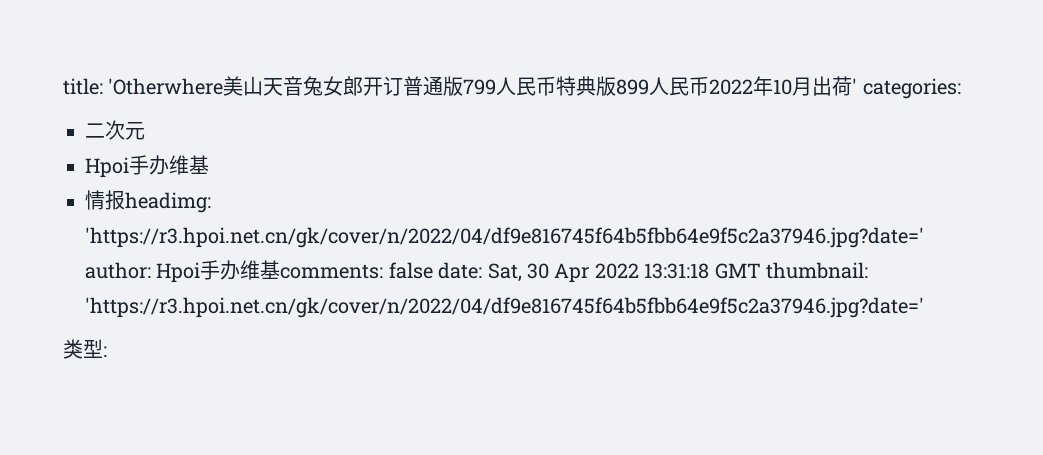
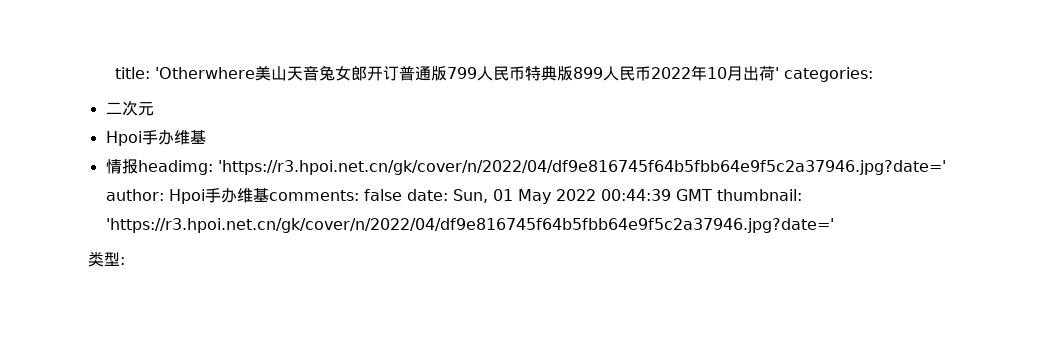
[487,263,710,283] Sat, 30 Apr 2022 13:31:18 -> [452,189,671,204] Sun, 01 May 2022 00:44:39

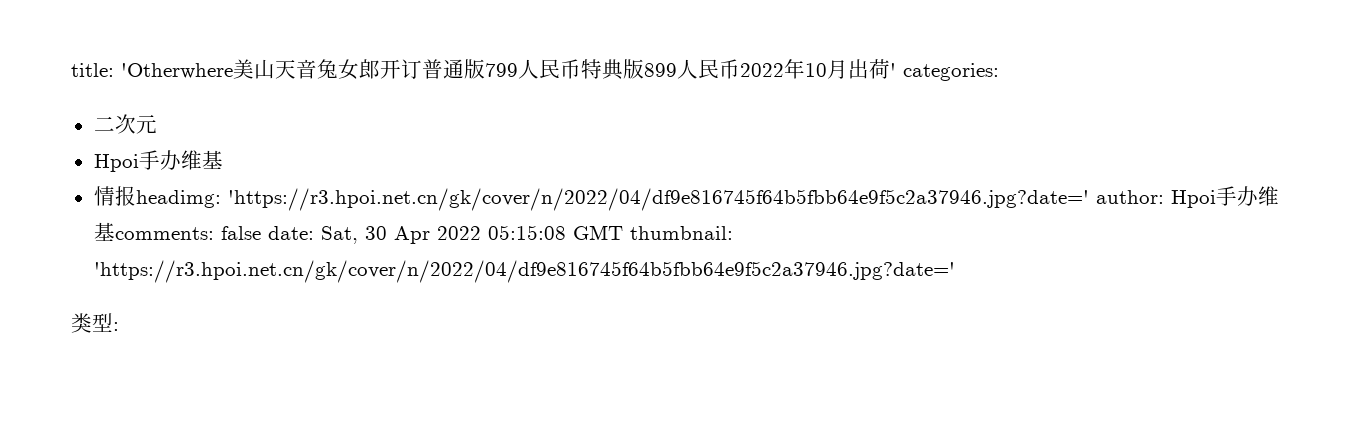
[452,189,671,204] Sun, 01 May 2022 00:44:39 -> [320,225,566,244] Sat, 30 Apr 2022 05:15:08

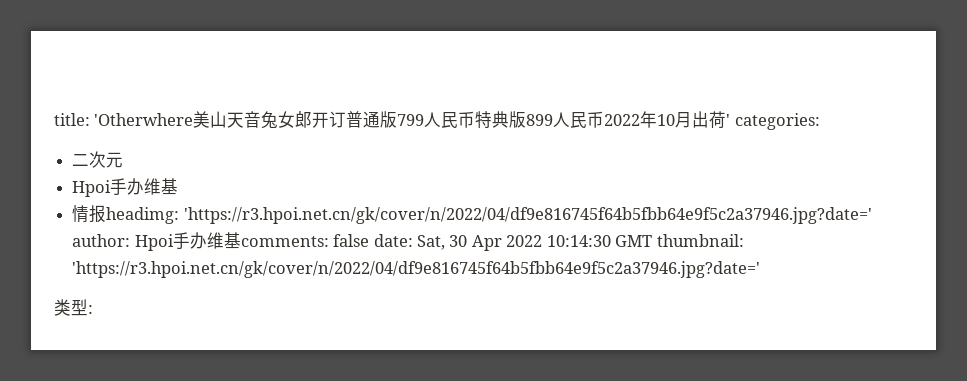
[487,225,566,240] 05:15:08 -> [546,235,611,247] 10:14:30

